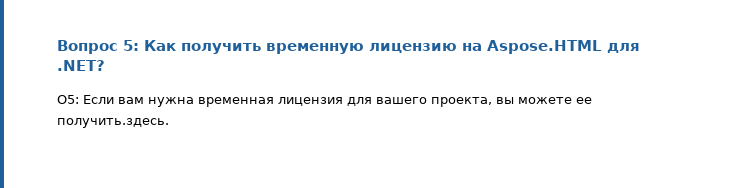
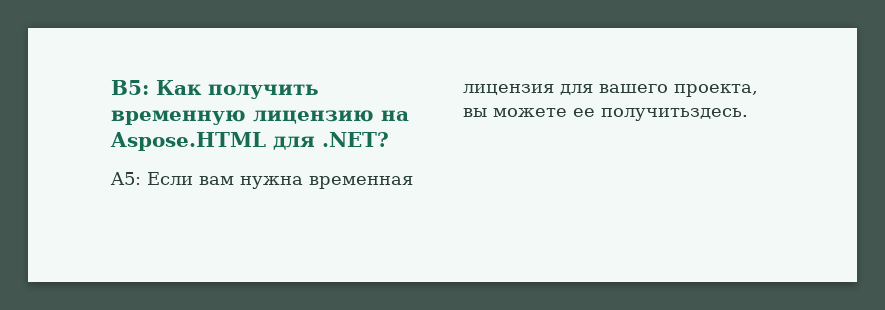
[57,40,139,54] Вопрос 5: -> [111,80,149,95] В5:
[57,95,79,104] О5: -> [110,172,141,185] A5:
[57,118,169,128] получить.здесь. -> [601,108,748,121] получитьздесь.

